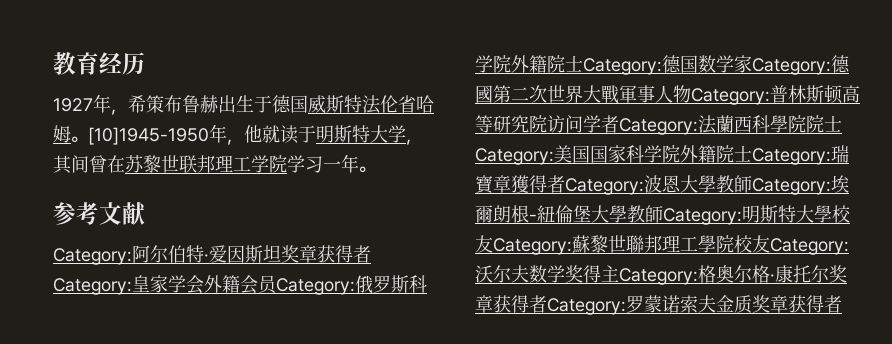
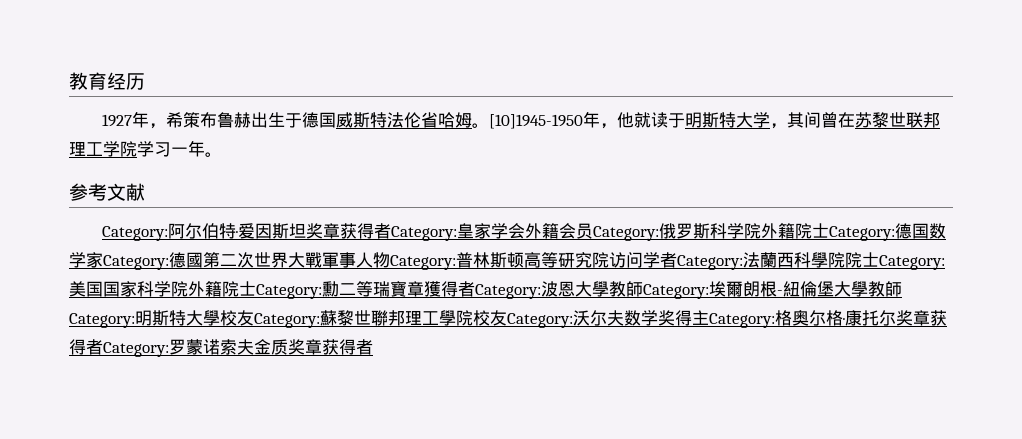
(831, 156) none -> [322,281,373,297] 勳二等

